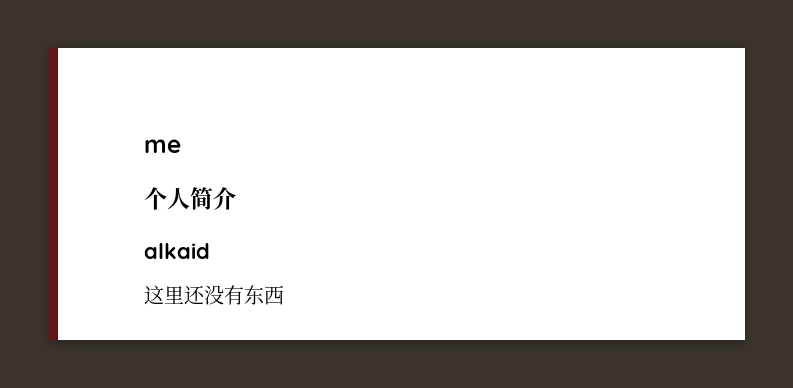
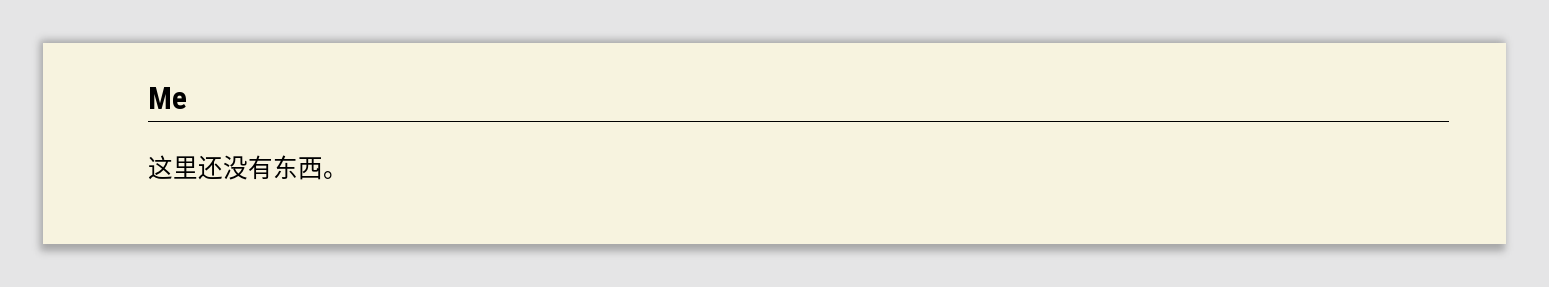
[144,139,181,153] [144,187,236,210] [144,243,210,259] me // 个人简介 // alkaid -> [148,87,187,109] Me
(284, 295) none -> [323,171,348,179] 。

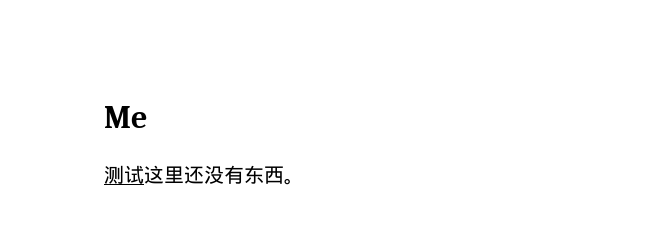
(187, 98) none -> [104,165,144,184] 测试

